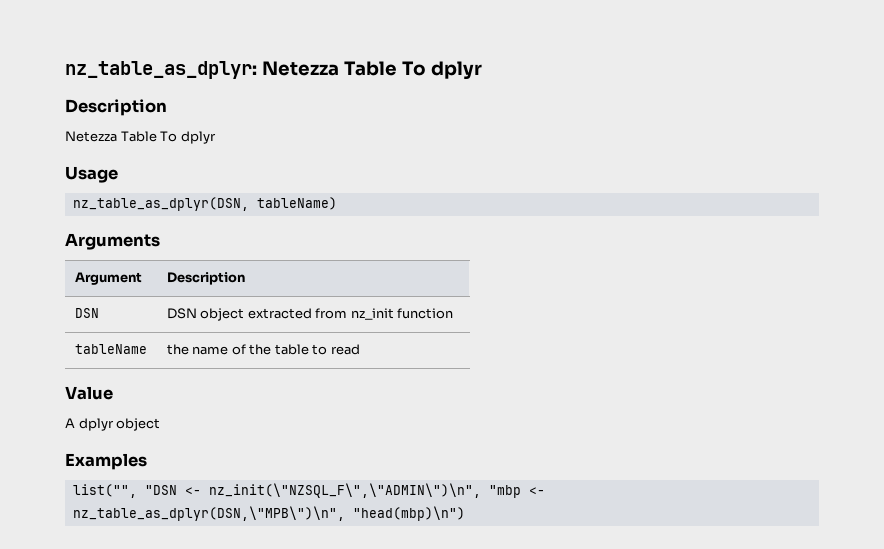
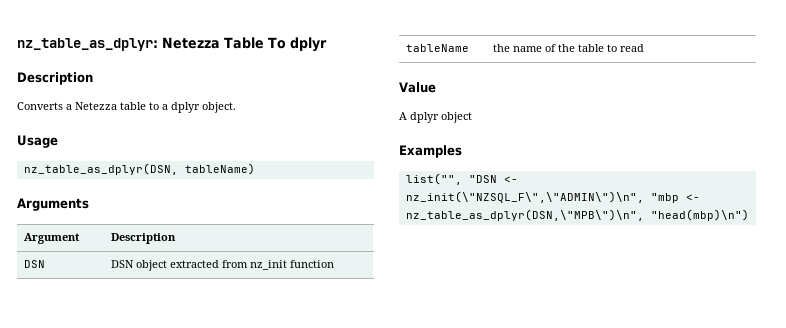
[65,131,216,144] Netezza Table To dplyr -> [17,102,236,113] Converts a Netezza table to a dplyr object.

